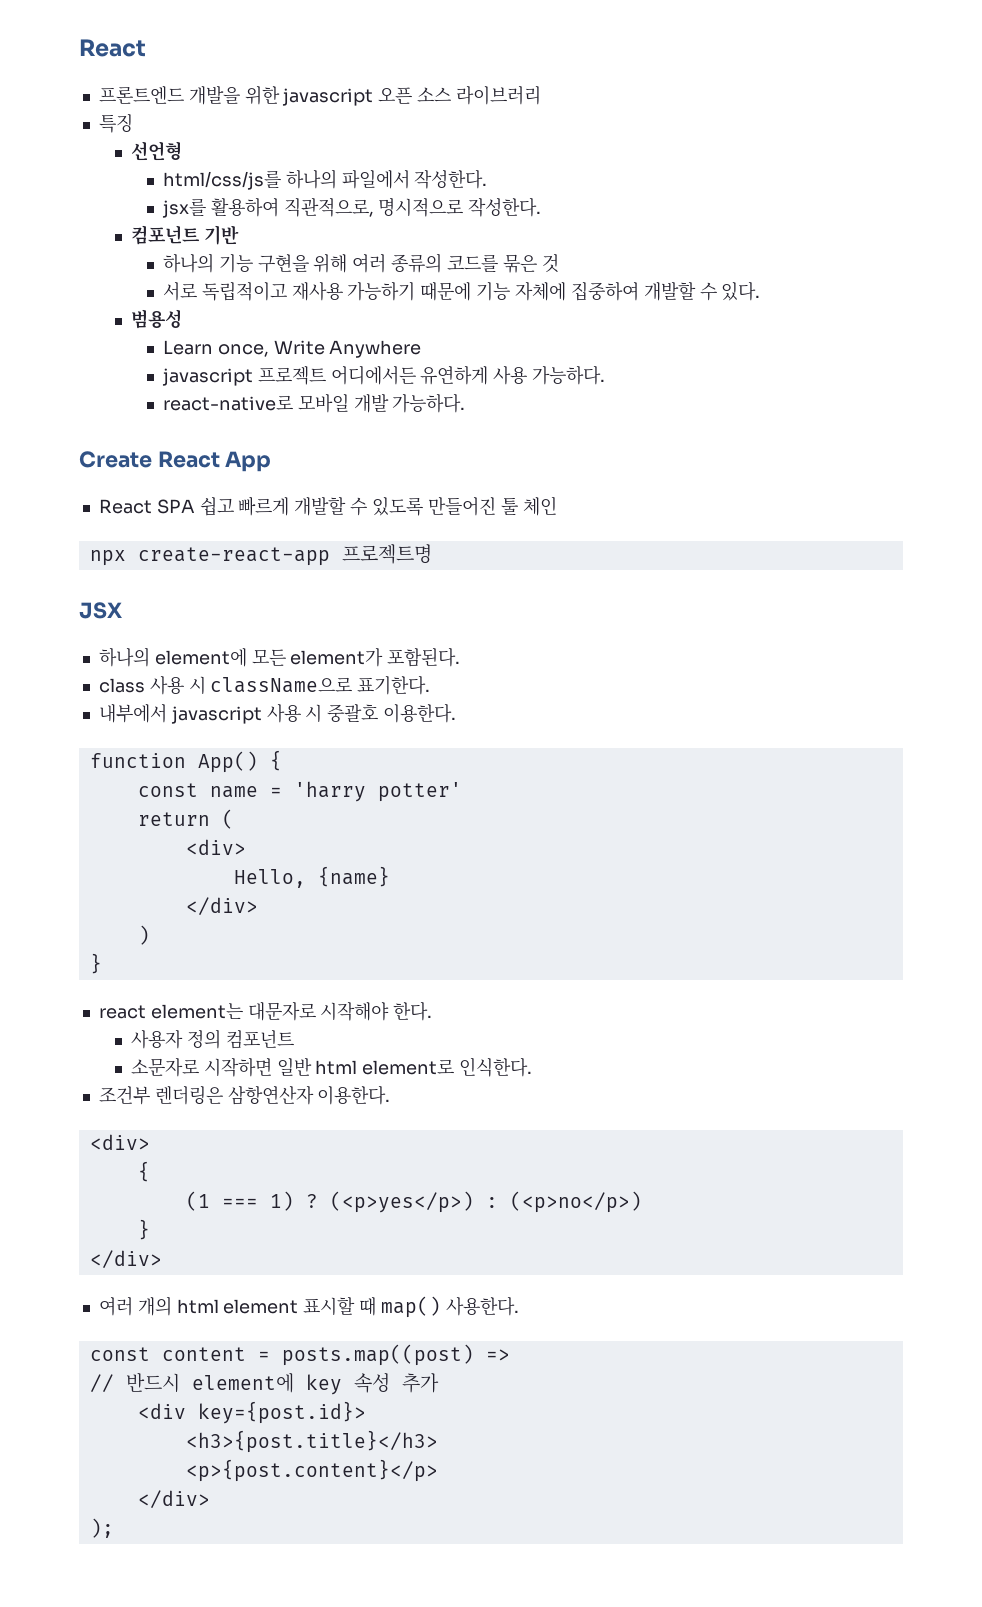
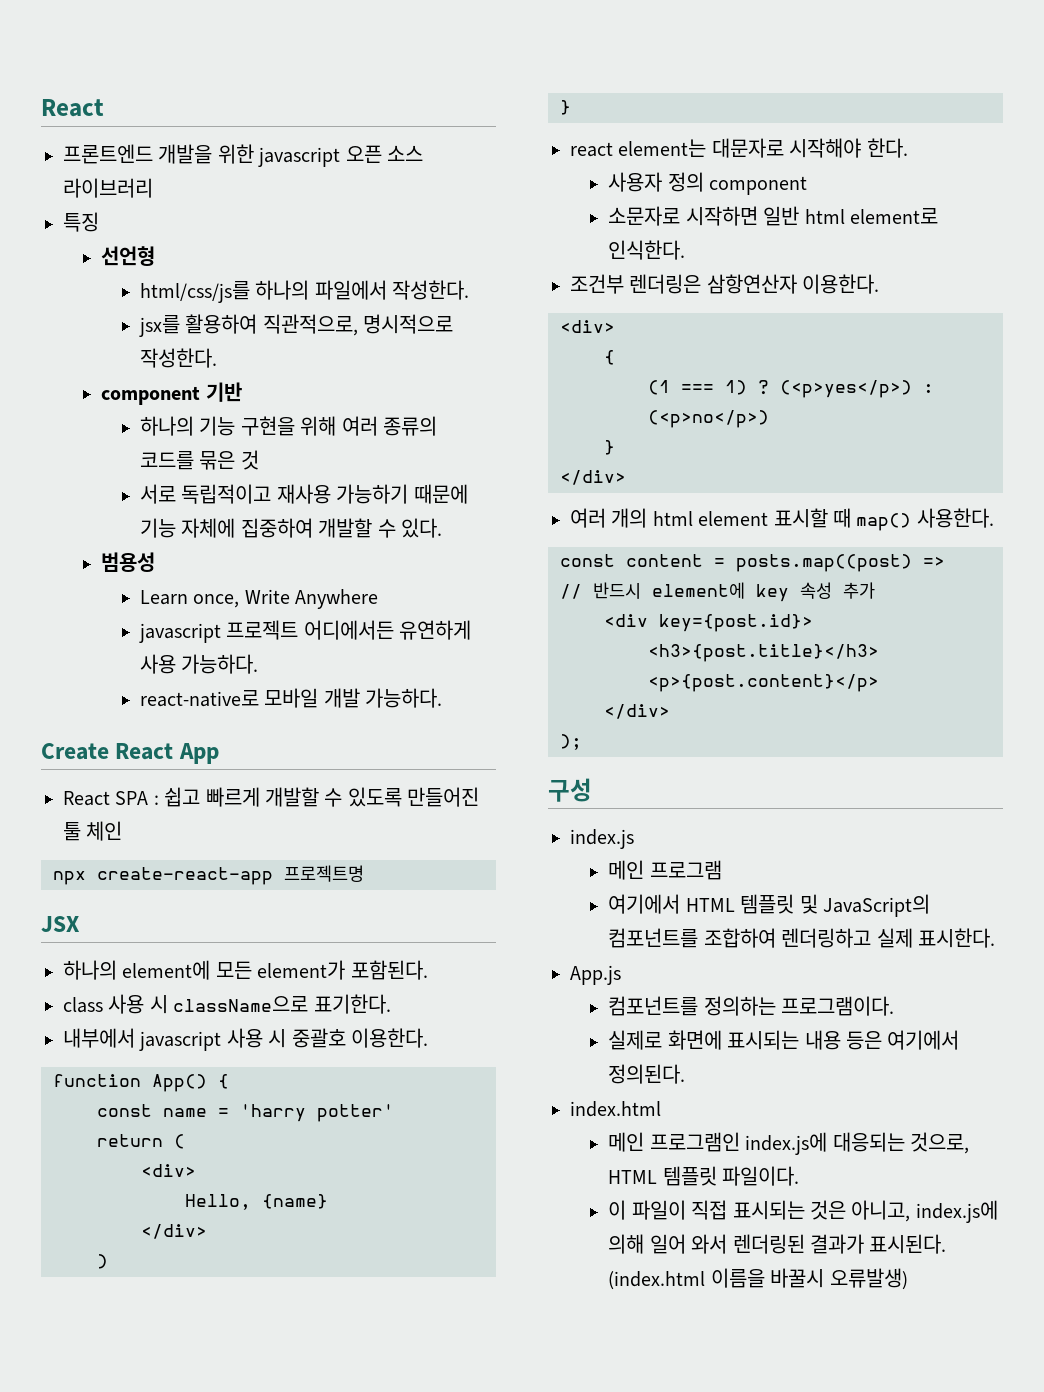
[130,225,200,245] 컴포넌트 -> [101,386,201,405] component
(195, 506) none -> [153,795,159,805] :
[225,1030,294,1049] 컴포넌트 -> [709,176,808,195] component
(114, 1528) none -> [548,778,592,802] [570,829,634,849] [608,860,722,880] [608,894,931,917] [608,928,996,948] [570,965,621,985] [608,996,895,1016] [608,1030,960,1050] [608,1064,686,1084] [570,1101,661,1117] [608,1132,970,1155] [608,1166,800,1186] [608,1200,998,1223] [608,1234,947,1254] [608,1268,908,1290] // 구성 // index.js // 메인 프로그램 // 여기에서 HTML 템플릿 및 JavaScript의 컴포넌트를 조합하여 렌더링하고 실제 표시한다. // App.js // 컴포넌트를 정의하는 프로그램이다. // 실제로 화면에 표시되는 내용 등은 여기에서 정의된다. // index.html // 메인 프로그램인 index.js에 대응되는 것으로, HTML 템플릿 파일이다. // 이 파일이 직접 표시되는 것은 아니고, index.js에 의해 일어 와서 렌더링된 결과가 표시된다. (index.html 이름을 바꿀시 오류발생)

